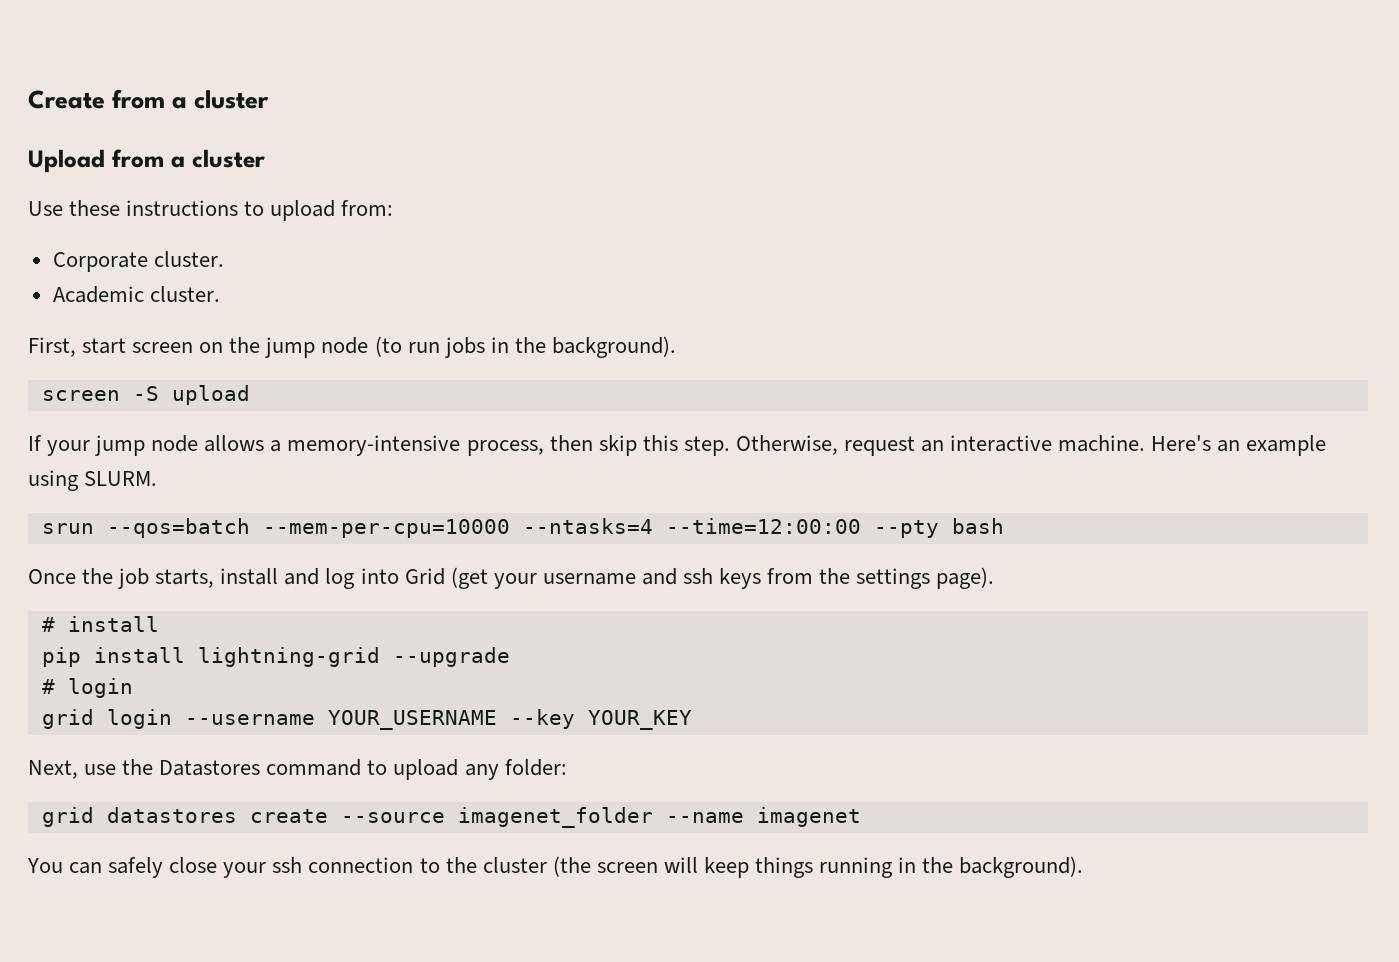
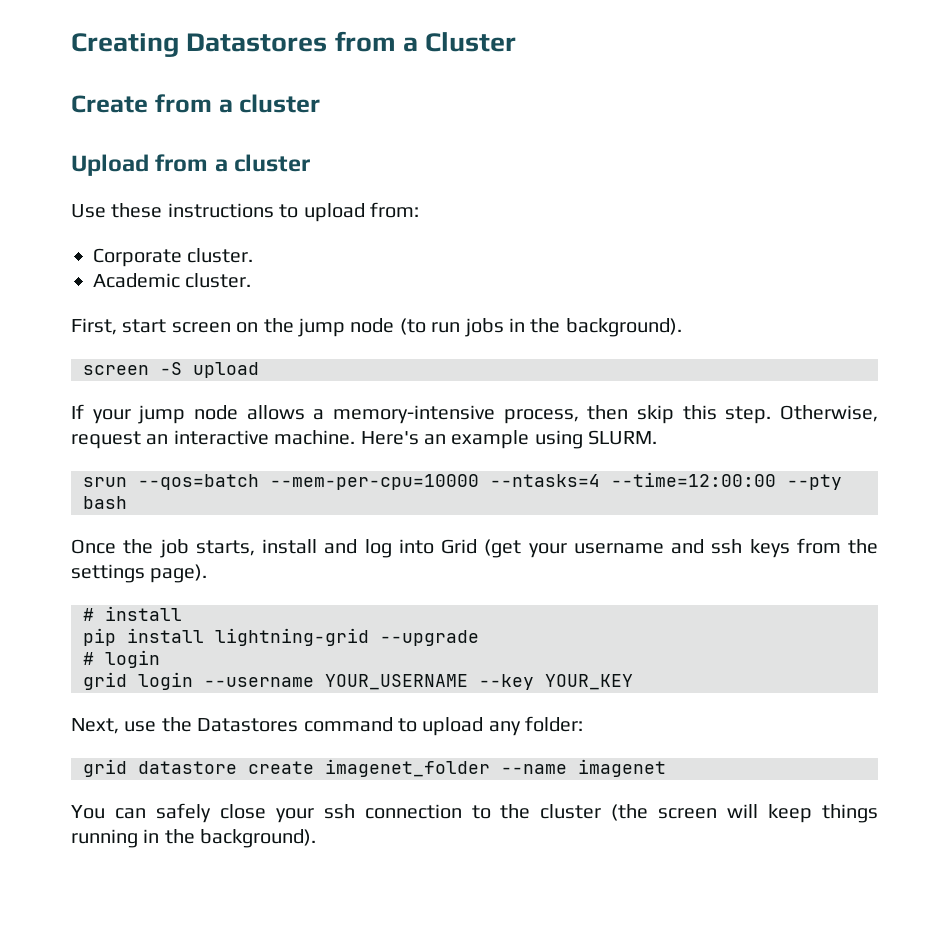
(28, 99) none -> [71,31,517,57] Creating Datastores from a Cluster //
[106,807,445,823] datastores create --source -> [138,761,314,774] datastore create

